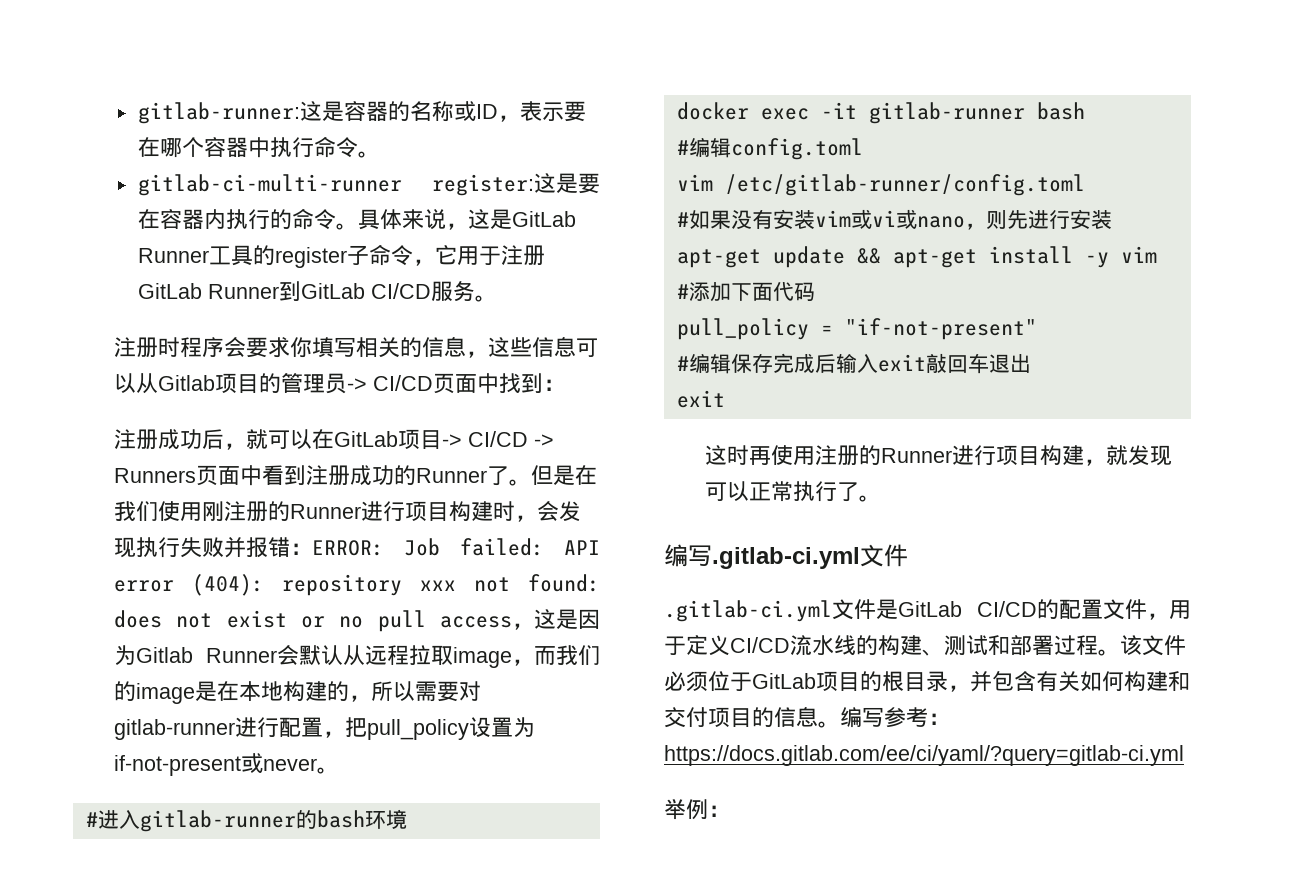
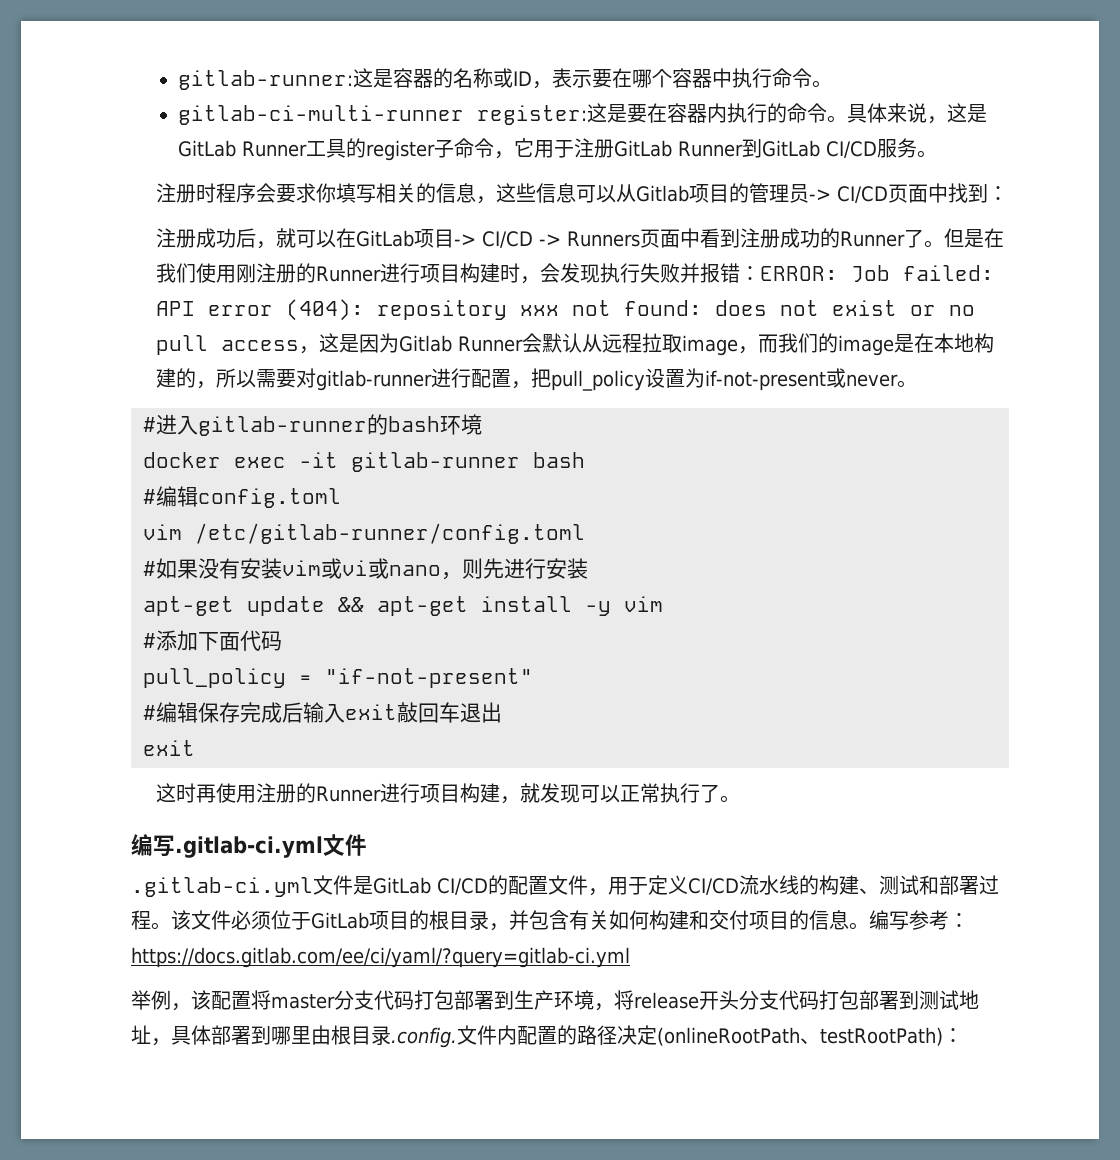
(708, 809) none -> [171,990,979,1011] [131,1025,943,1048] ，该配置将master分支代码打包部署到生产环境，将release开头分支代码打包部署到测试地址，具体部署到哪里由根目录.config.文件内配置的路径决定(onlineRootPath、testRootPath)

